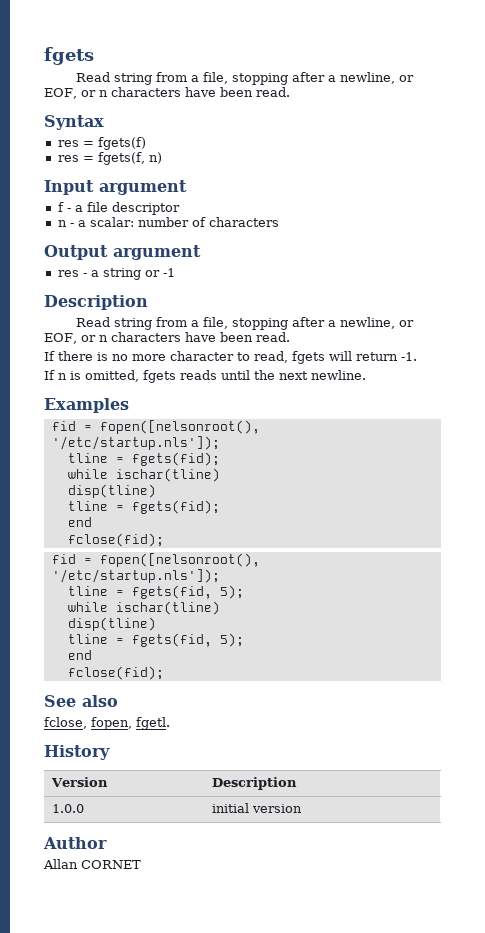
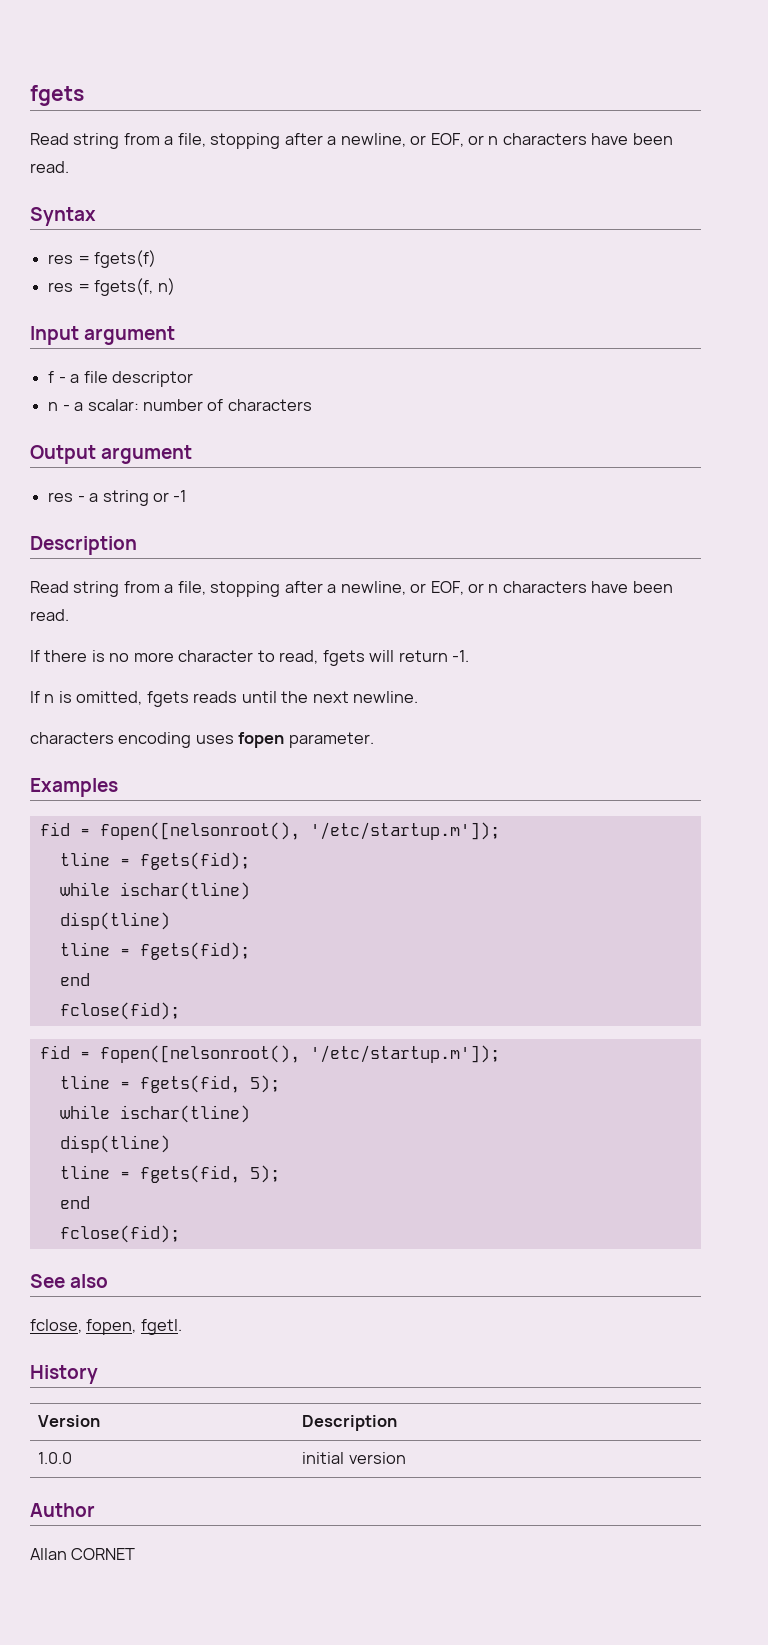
(366, 375) none -> [30,732,374,748] // characters encoding uses fopen parameter.
[51,436,220,450] '/etc/startup.nls']); -> [309,822,500,840] '/etc/startup.m']);
[51,569,220,583] '/etc/startup.nls']); -> [309,1045,500,1063] '/etc/startup.m']);

